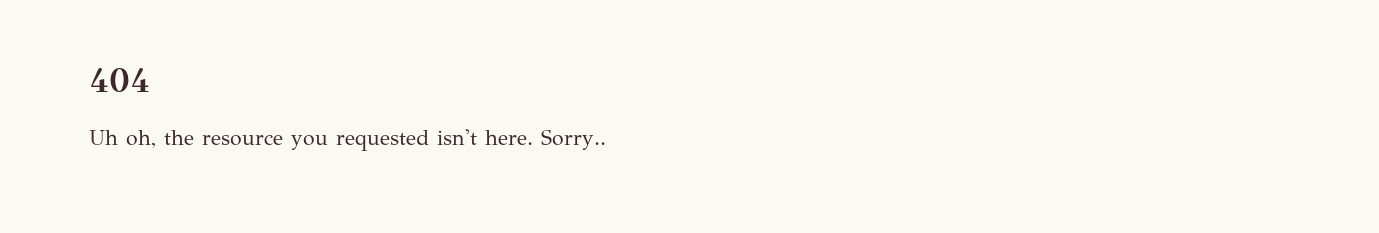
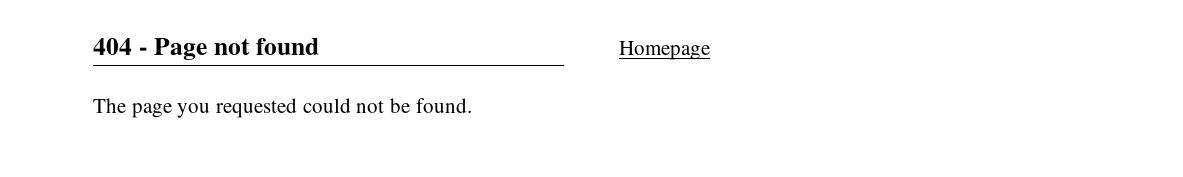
[89,129,606,151] // Uh oh, the resource you requested isn't here. Sorry.. -> [138,38,319,60] [93,98,472,118] [619,41,710,60] - Page not found // The page you requested could not be found. Homepage

